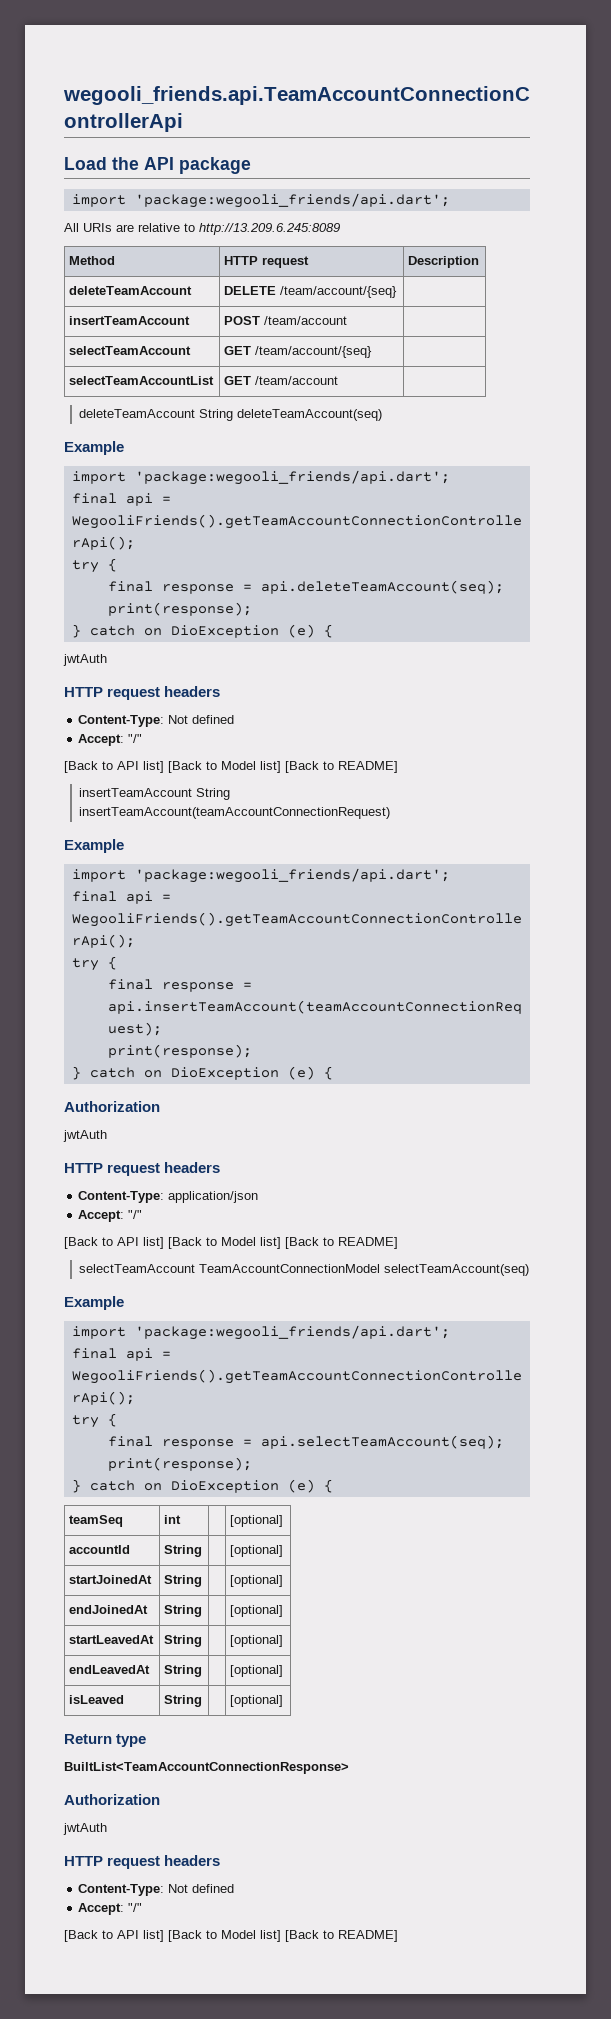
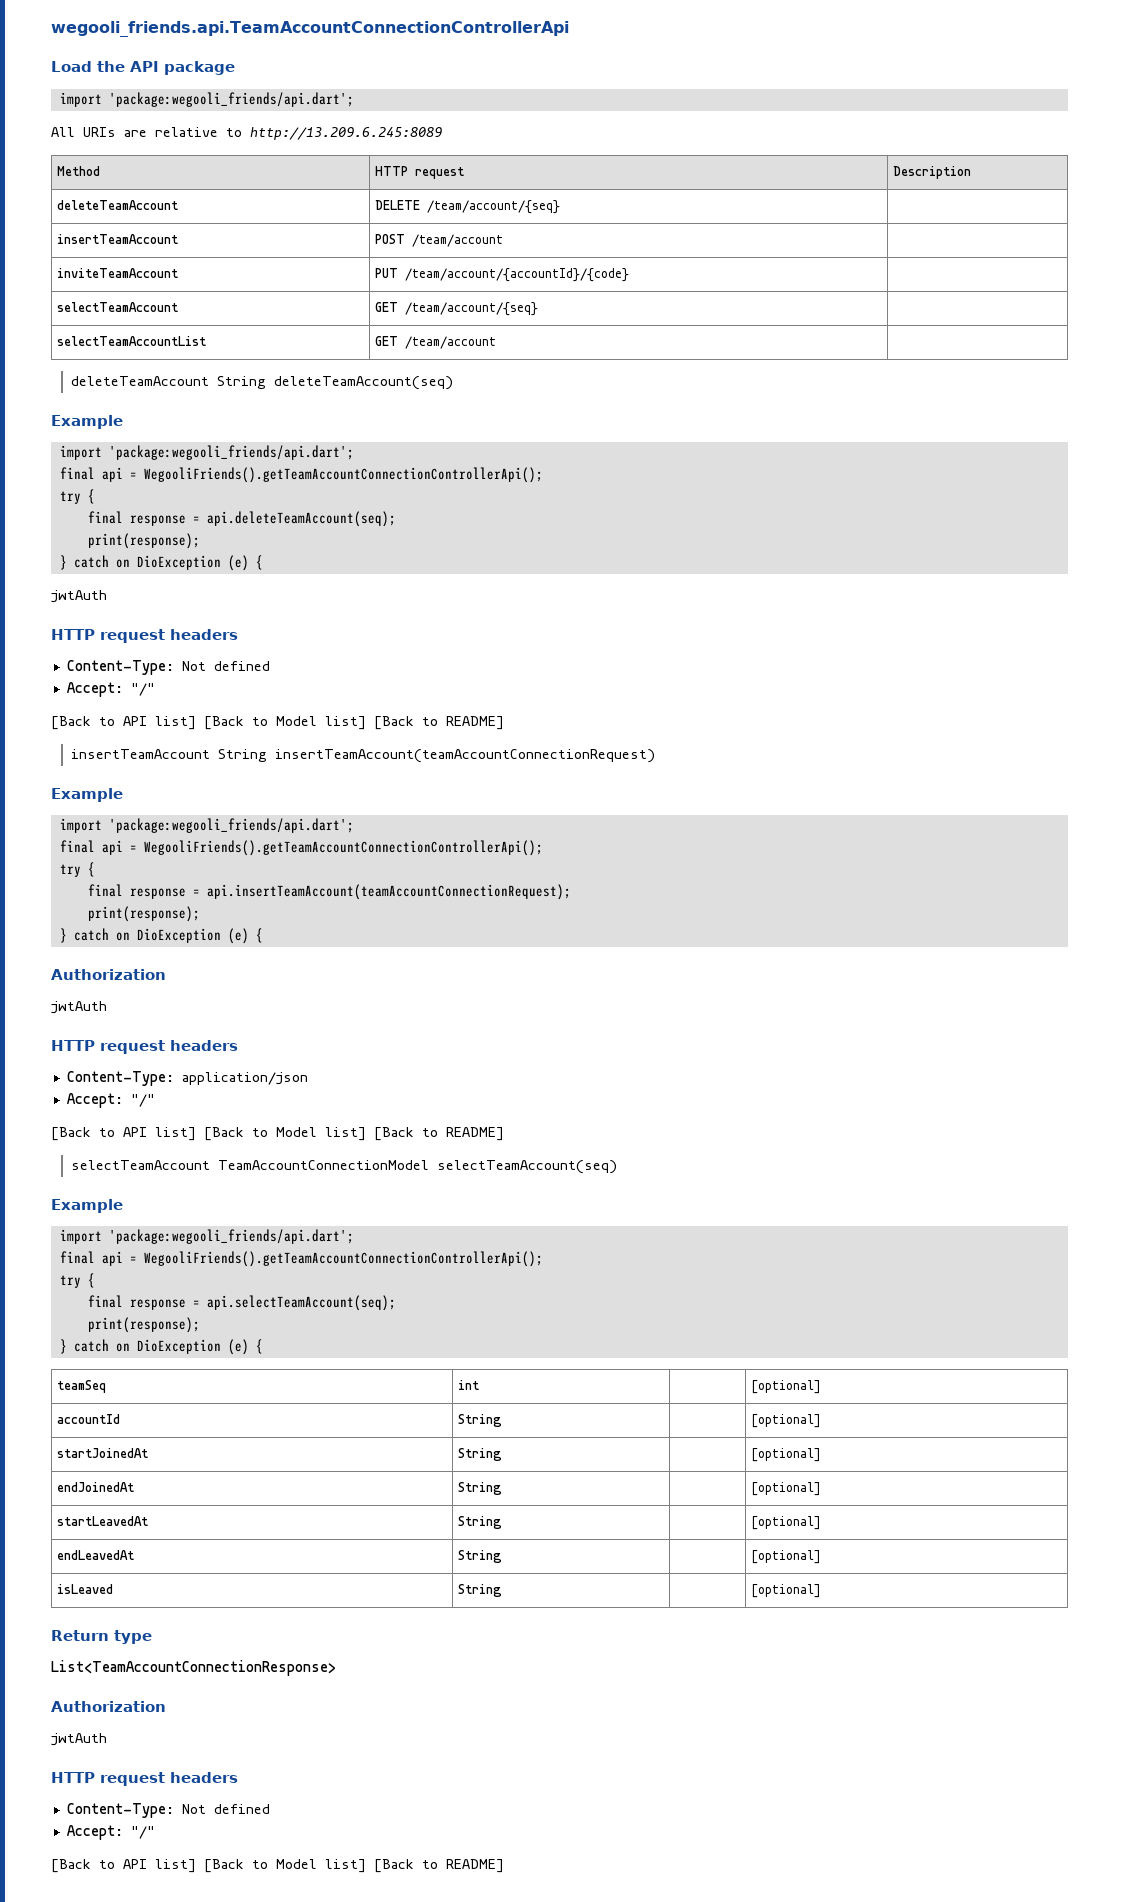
(348, 320) none -> [57,268,179,278] [375,268,630,282] // inviteTeamAccount | PUT /team/account/{accountId}/{code} |
[64,1762,349,1774] BuiltList<TeamAccountConnectionResponse> -> [51,1660,336,1676] List<TeamAccountConnectionResponse>

